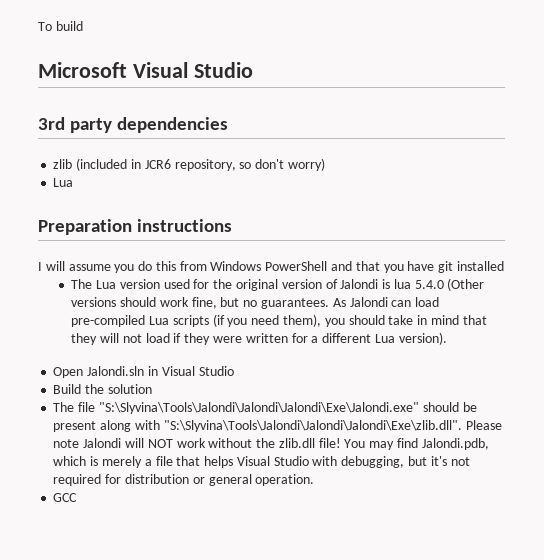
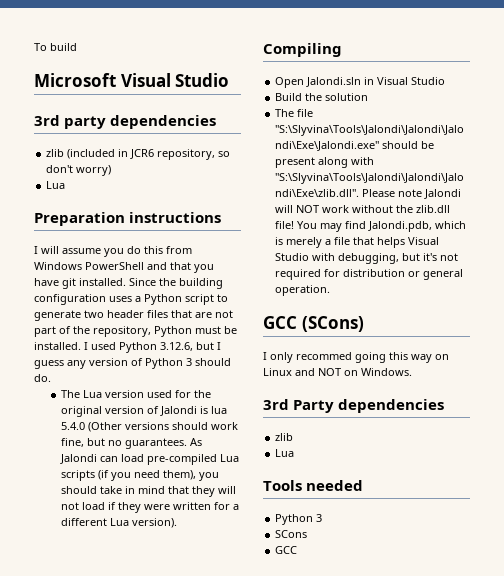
[456,261,504,271] installed -> [79,278,223,289] [34,294,228,305] [34,310,233,321] [34,326,237,337] [34,342,221,353] [34,358,231,369] [34,374,51,382] installed. Since the building configuration uses a Python script to generate two header files that are not part of the repository, Python must be installed. I used Python 3.12.6, but I guess any version of Python 3 should do.
(447, 338) none -> [263,43,342,57] // Compiling
(315, 480) none -> [263,316,364,332] [263,352,449,363] [263,368,412,376] [263,399,445,413] [275,433,294,441] [275,449,295,457] [263,480,364,491] [275,514,323,525] [275,530,308,538] // GCC (SCons) // I only recommed going this way on Linux and NOT on Windows. // 3rd Party dependencies // zlib // Lua // Tools needed // Python 3 // SCons

